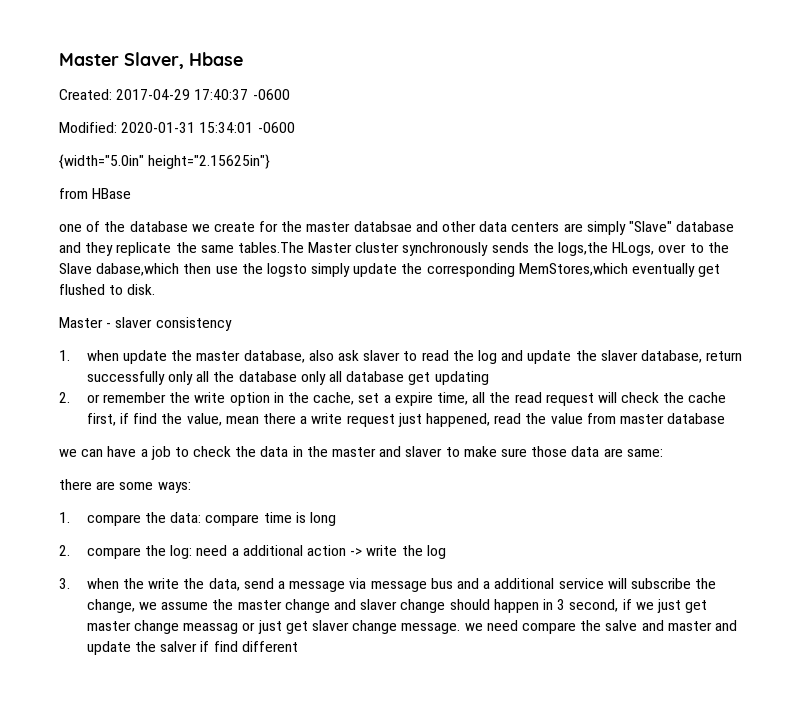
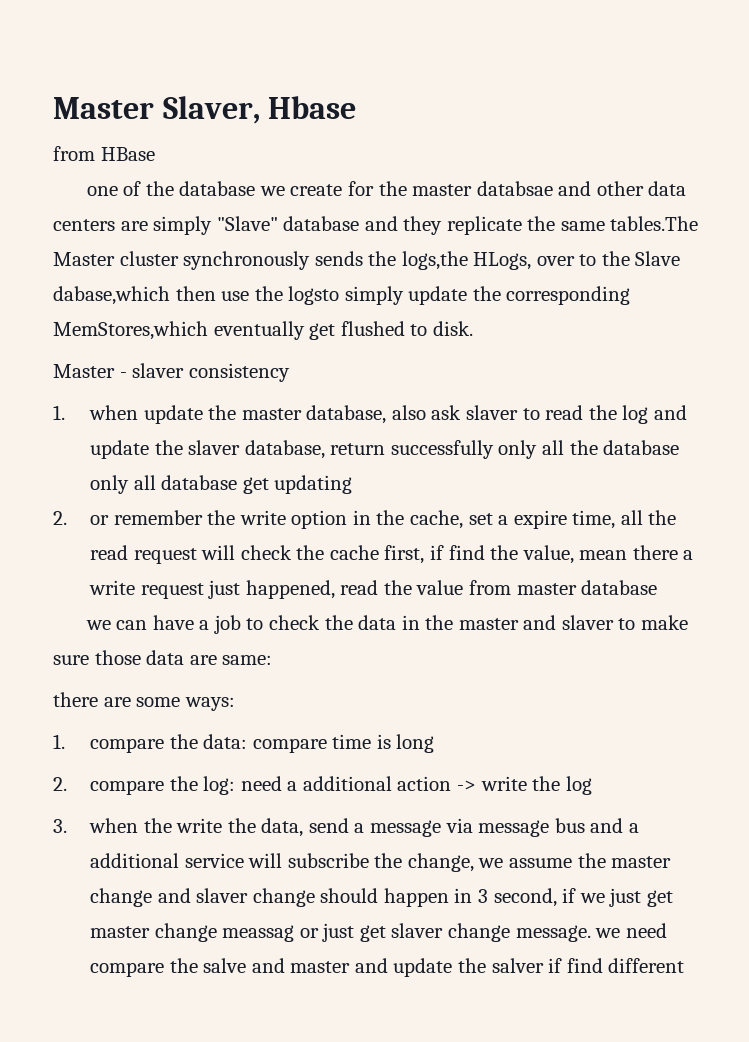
[59,89,290,100] [59,122,295,133] [59,154,271,169] // Created: 2017-04-29 17:40:37 -0600 // Modified: 2020-01-31 15:34:01 -0600 // {width="5.0in" height="2.15625in"} -> (357, 107) none

